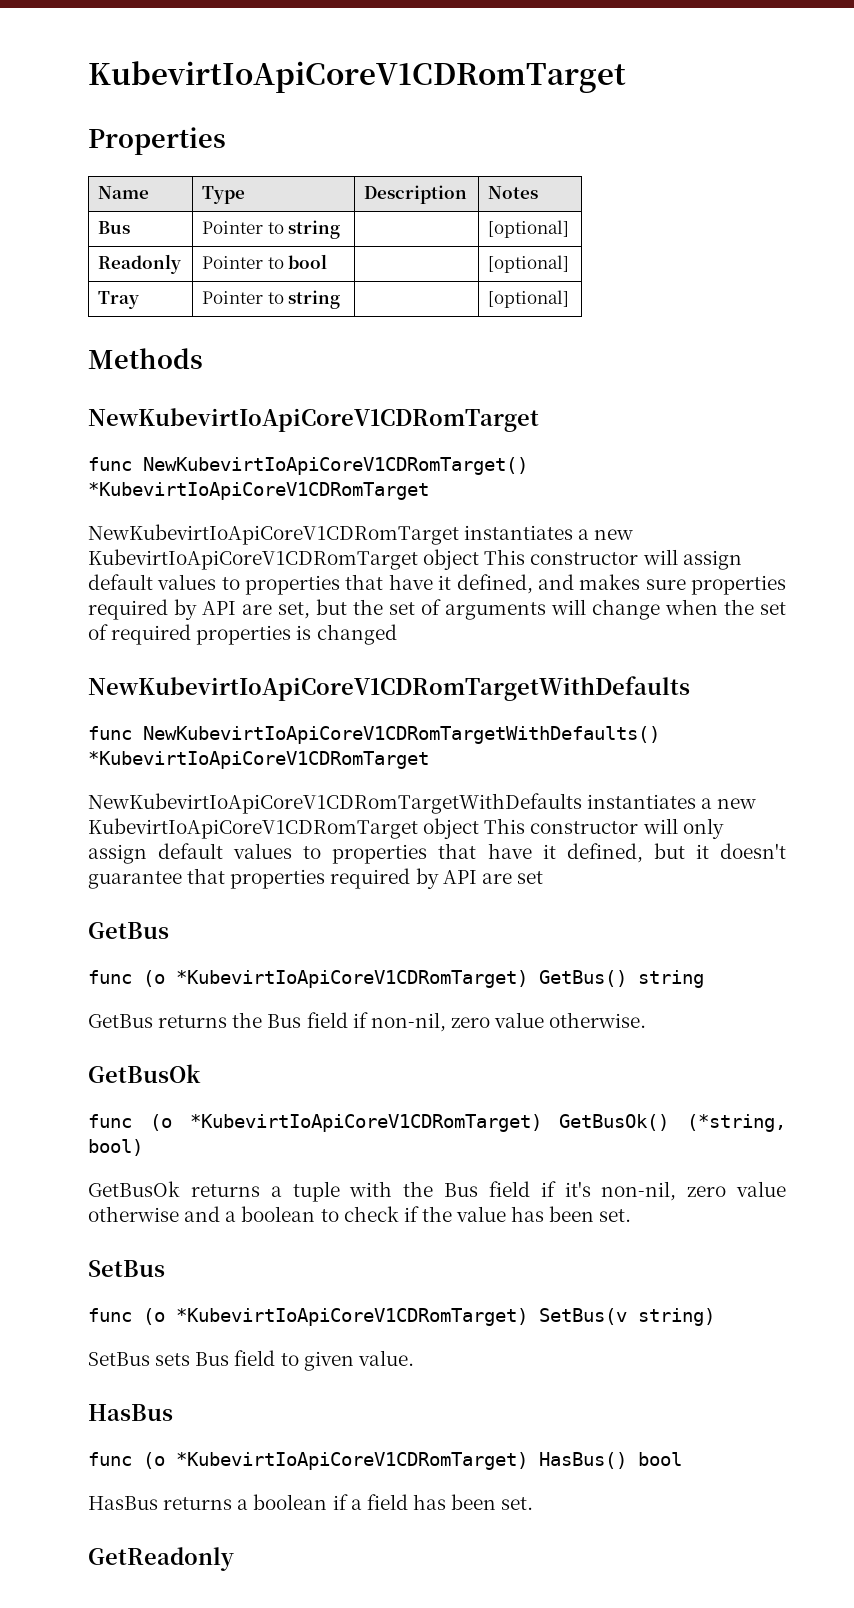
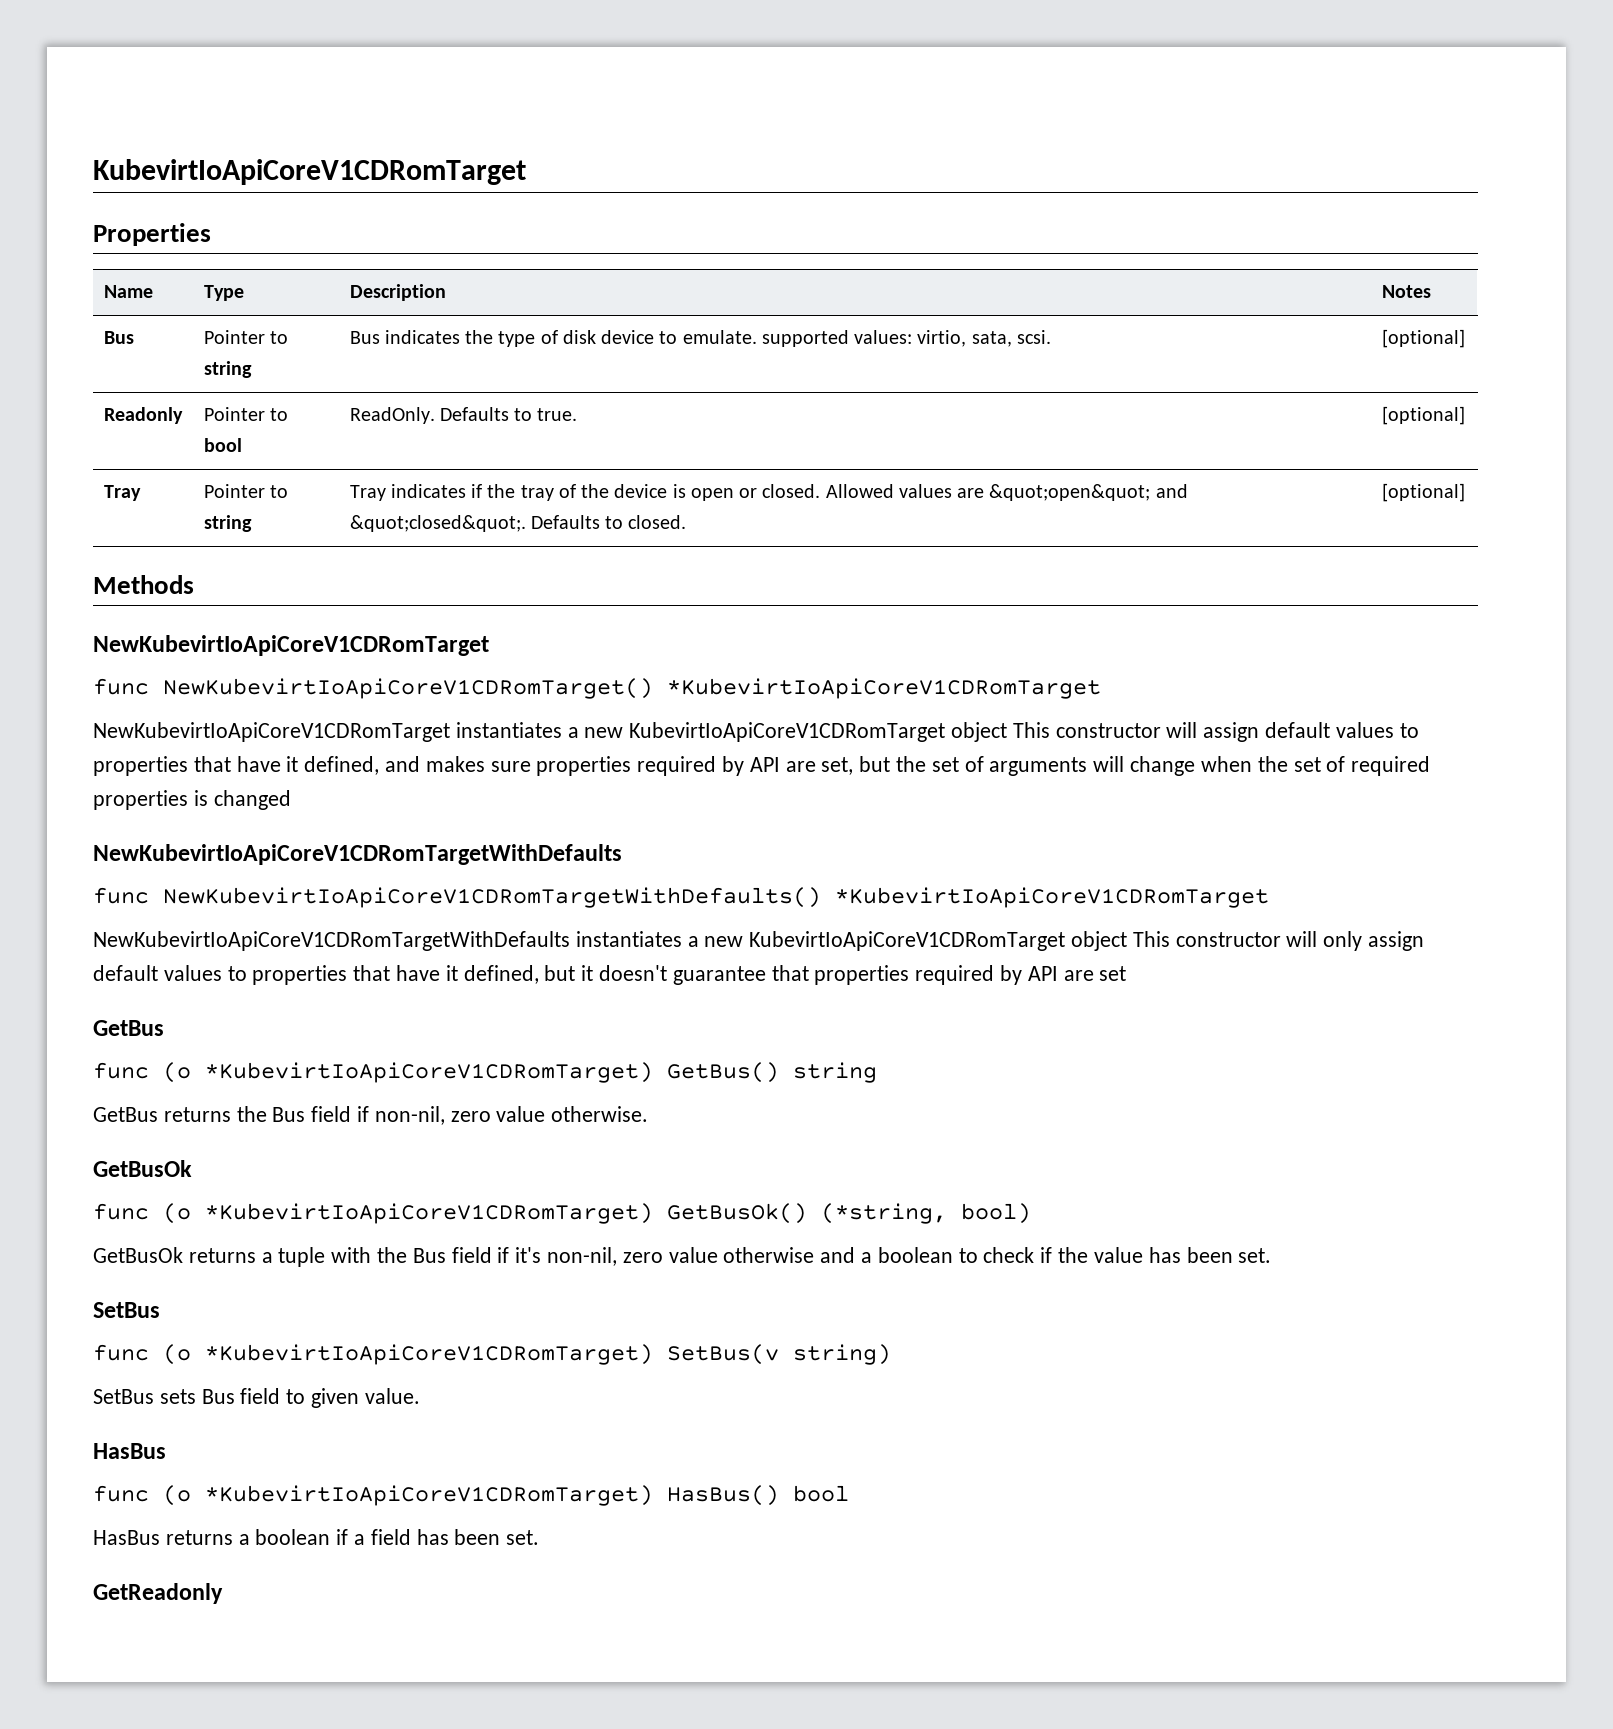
(341, 229) none -> [349,330,1051,347] Bus indicates the type of disk device to emulate. supported values: virtio, sata, scsi.
(328, 261) none -> [349,407,578,424] ReadOnly. Defaults to true.
(341, 299) none -> [349,484,1188,501] [349,515,687,532] Tray indicates if the tray of the device is open or closed. Allowed values are &quot;open&quot; and &quot;closed&quot;. Defaults to closed.

